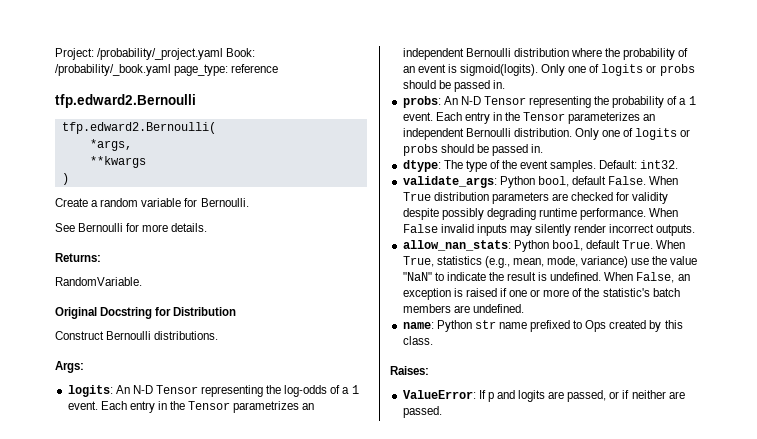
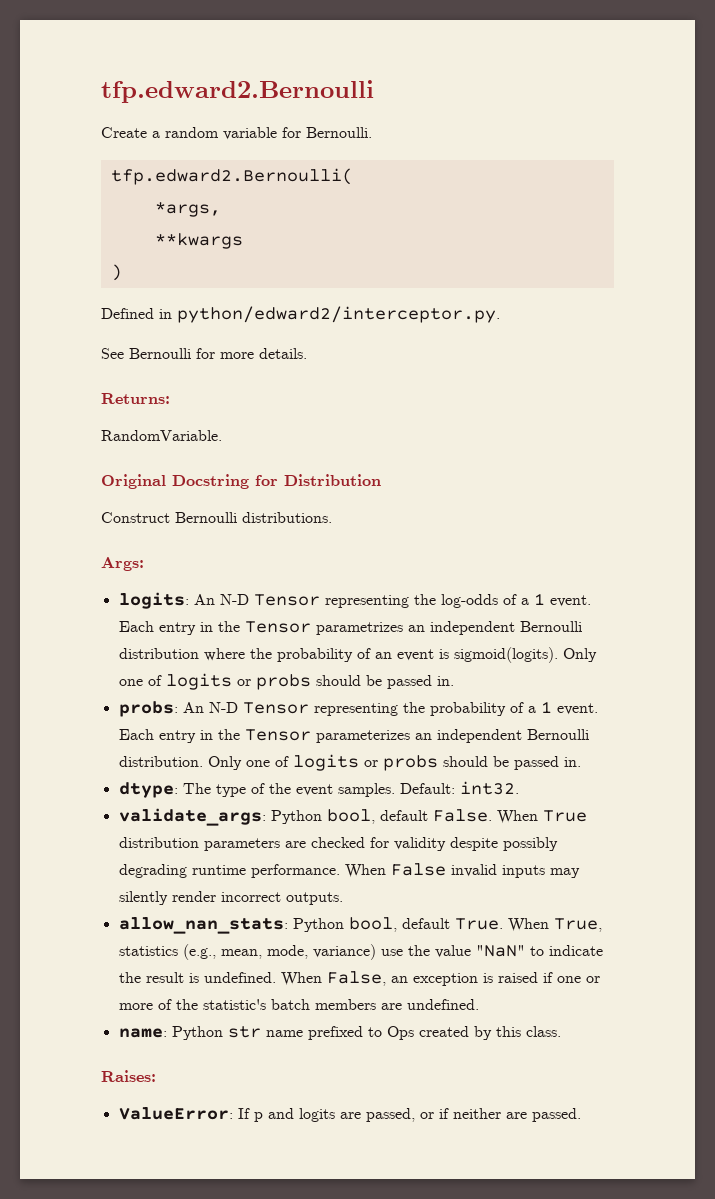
[55,48,256,60] [55,64,279,76] [55,94,196,108] [61,122,216,134] [89,139,132,151] [89,156,146,168] [61,173,69,185] [55,198,249,207] Project: /probability/_project.yaml Book: /probability/_book.yaml page_type: reference // tfp.edward2.Bernoulli // tfp.edward2.Bernoulli( // *args, // **kwargs // ) // Create a random variable for Bernoulli. -> [101,80,374,103] [101,127,372,140] [110,168,353,185] [154,202,221,217] [154,233,243,249] [110,264,122,281] [101,306,500,323] tfp.edward2.Bernoulli // Create a random variable for Bernoulli. // tfp.edward2.Bernoulli( // *args, // **kwargs // ) // Defined in python/edward2/interceptor.py.

